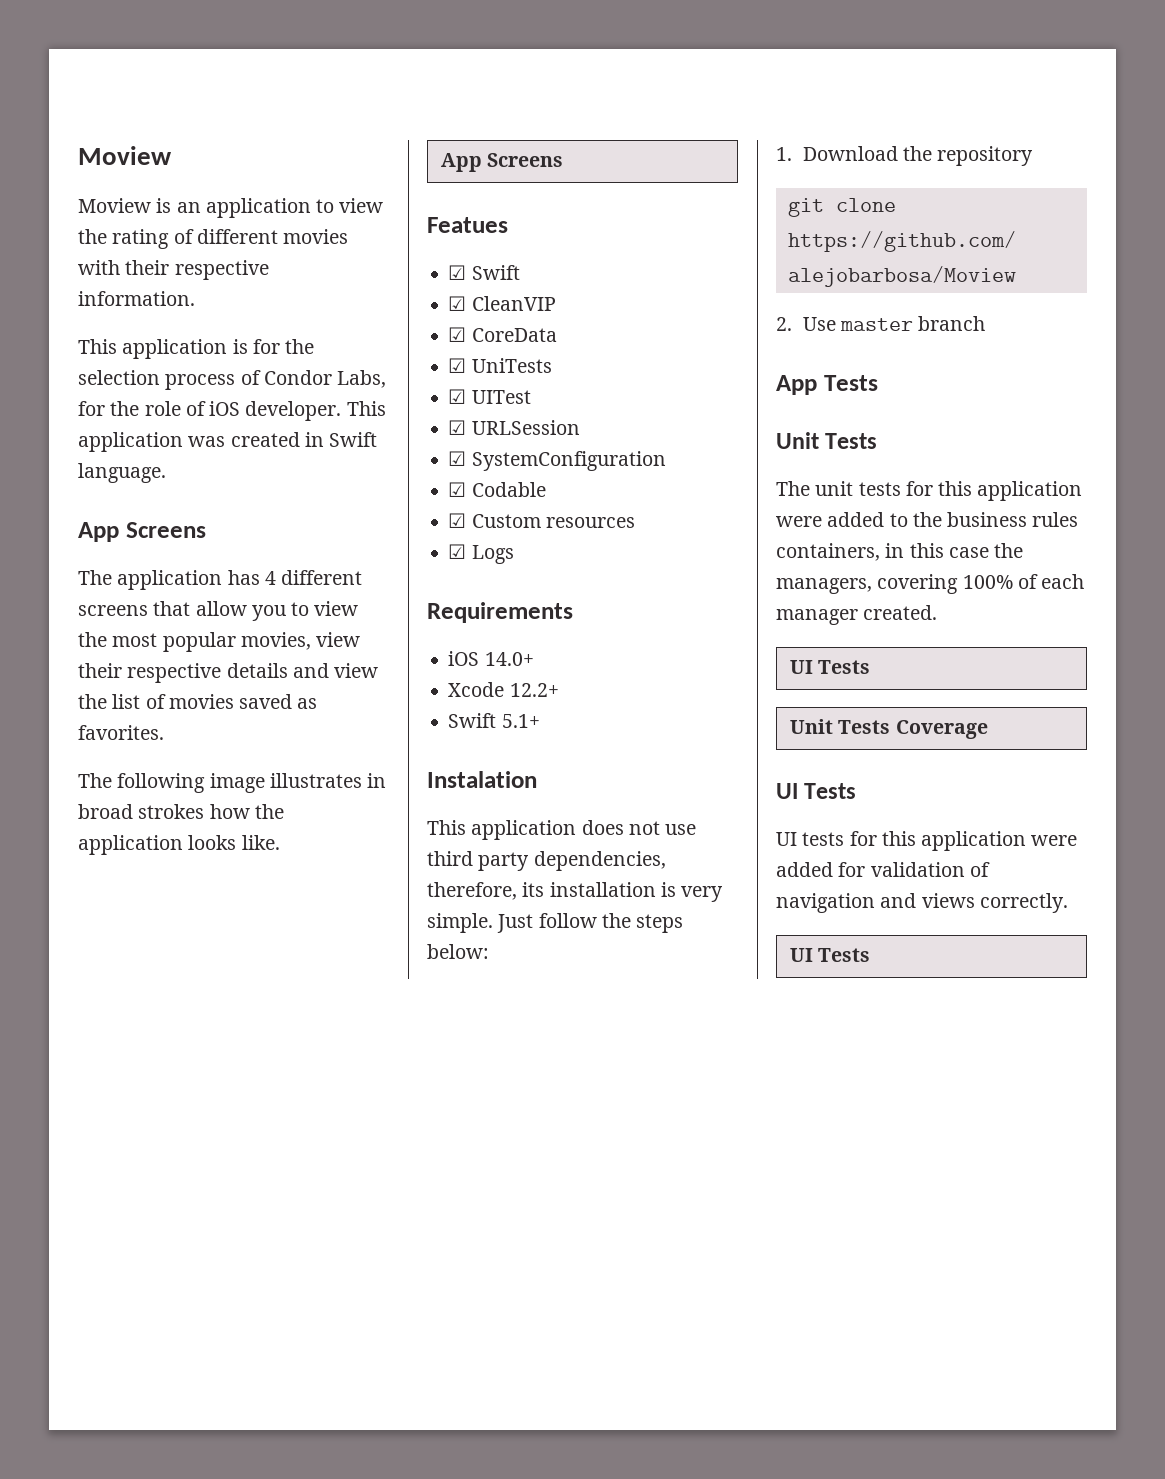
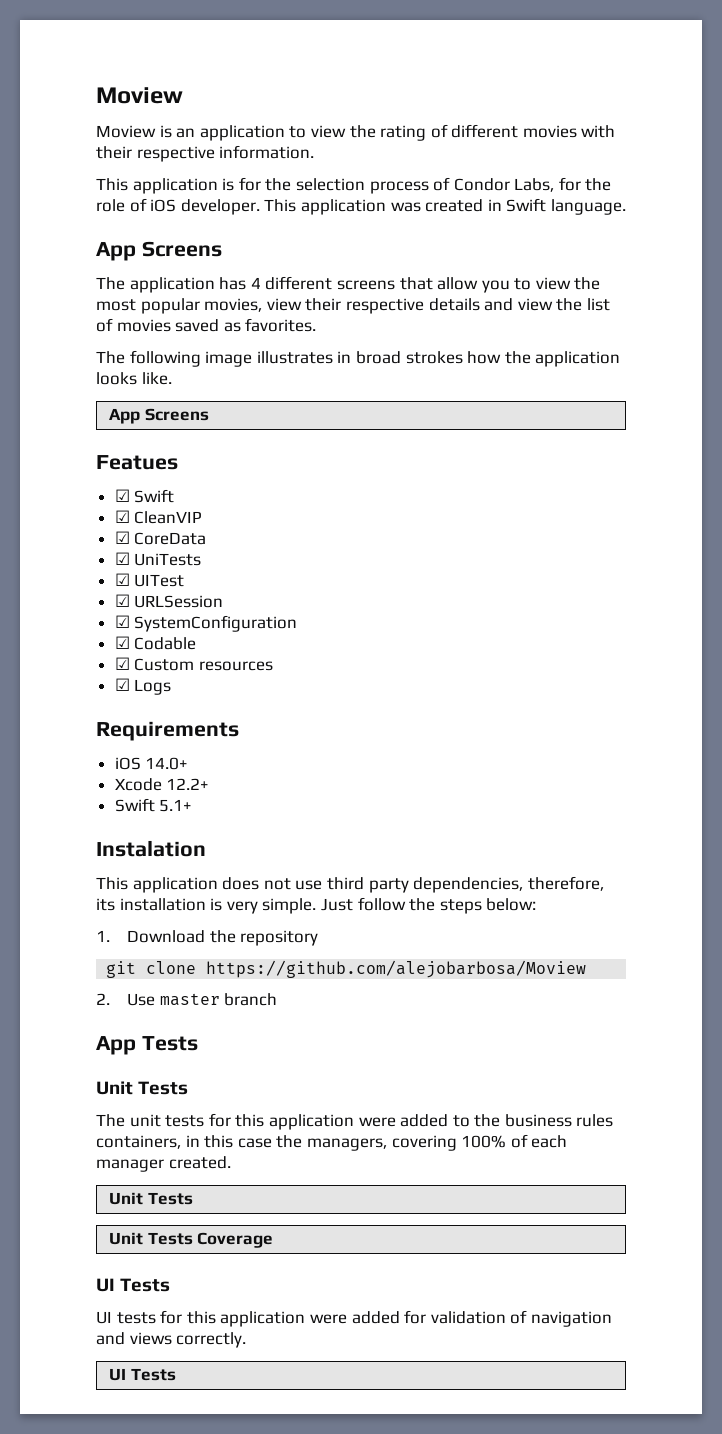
[790,660,814,674] UI -> [109,1192,144,1205] Unit

